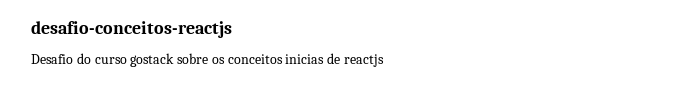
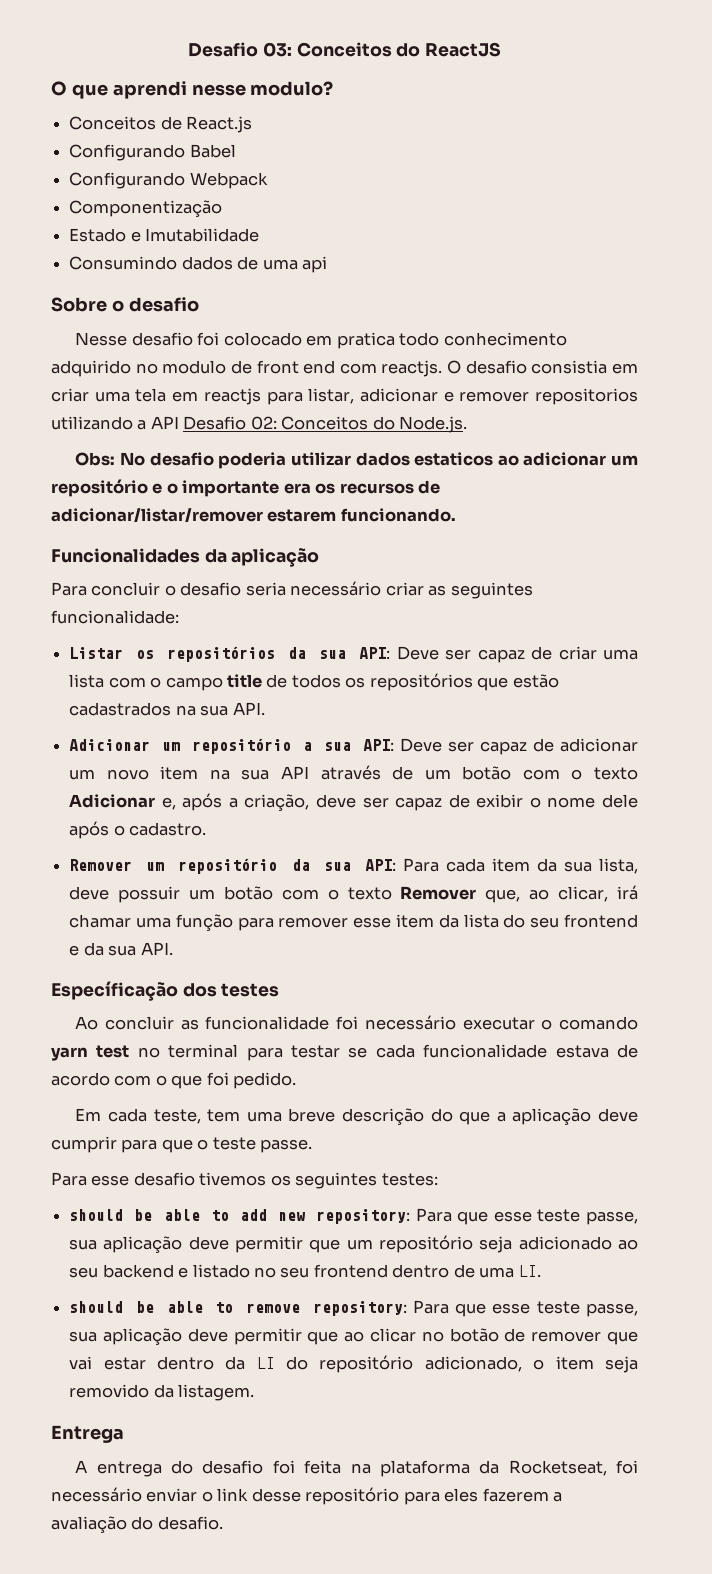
[31,21,232,38] [31,53,385,67] desafio-conceitos-reactjs // Desafio do curso gostack sobre os conceitos inicias de reactjs -> [188,42,501,57] [51,81,334,99] [69,116,253,133] [69,144,236,161] [69,172,268,189] [69,200,223,217] [69,228,260,242] [69,256,327,273] [51,297,199,312] [75,332,567,349] [51,360,638,377] [51,388,638,405] [51,416,468,433] [75,452,638,469] [51,479,441,497] [51,508,456,522] [51,548,320,567] [51,581,533,599] [51,610,179,624] [69,646,639,663] [69,673,559,691] [69,702,265,716] [69,738,639,755] [69,765,638,780] [69,793,638,811] [69,821,207,839] [69,858,638,874] [69,885,638,903] [69,914,638,931] [69,942,173,956] [51,981,280,1001] [75,1015,638,1030] [51,1044,638,1061] [51,1072,297,1089] [75,1108,638,1125] [51,1136,313,1153] [51,1172,438,1189] [69,1208,638,1225] [69,1235,639,1253] [69,1264,541,1278] [69,1300,639,1317] [69,1328,638,1345] [69,1355,638,1373] [69,1384,255,1401] [51,1425,124,1443] [75,1460,638,1477] [51,1487,563,1505] [51,1516,223,1533] Desafio 03: Conceitos do ReactJS // O que aprendi nesse modulo? // Conceitos de React.js // Configurando Babel // Configurando Webpack // Componentização // Estado e Imutabilidade // Consumindo dados de uma api // Sobre o desafio // Nesse desafio foi colocado em pratica todo conhecimento adquirido no modulo de front end com reactjs. O desafio consistia em criar uma tela em reactjs para listar, adicionar e remover repositorios utilizando a API Desafio 02: Conceitos do Node.js. // Obs: No desafio poderia utilizar dados estaticos ao adicionar um repositório e o importante era os recursos de adicionar/listar/remover estarem funcionando. // Funcionalidades da aplicação // Para concluir o desafio seria necessário criar as seguintes funcionalidade: // Listar os repositórios da sua API: Deve ser capaz de criar uma lista com o campo title de todos os repositórios que estão cadastrados na sua API. // Adicionar um repositório a sua API: Deve ser capaz de adicionar um novo item na sua API através de um botão com o texto Adicionar e, após a criação, deve ser capaz de exibir o nome dele após o cadastro. // Remover um repositório da sua API: Para cada item da sua lista, deve possuir um botão com o texto Remover que, ao clicar, irá chamar uma função para remover esse item da lista do seu frontend e da sua API. // Específicação dos testes // Ao concluir as funcionalidade foi necessário executar o comando yarn test no terminal para testar se cada funcionalidade estava de acordo com o que foi pedido. // Em cada teste, tem uma breve descrição do que a aplicação deve cumprir para que o teste passe. // Para esse desafio tivemos os seguintes testes: // should be able to add new repository: Para que esse teste passe, sua aplicação deve permitir que um repositório seja adicionado ao seu backend e listado no seu frontend dentro de uma LI. // should be able to remove repository: Para que esse teste passe, sua aplicação deve permitir que ao clicar no botão de remover que vai estar dentro da LI do repositório adicionado, o item seja removido da listagem. // Entrega // A entrega do desafio foi feita na plataforma da Rocketseat, foi necessário enviar o link desse repositório para eles fazerem a avaliação do desafio.

